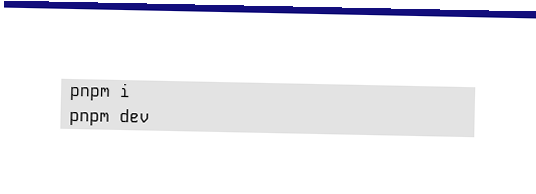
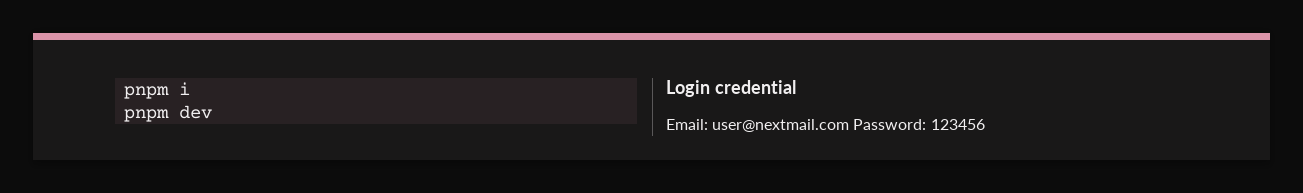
(151, 115) none -> [666,80,796,97] [666,119,985,132] // Login credential // Email: user@nextmail.com Password: 123456

